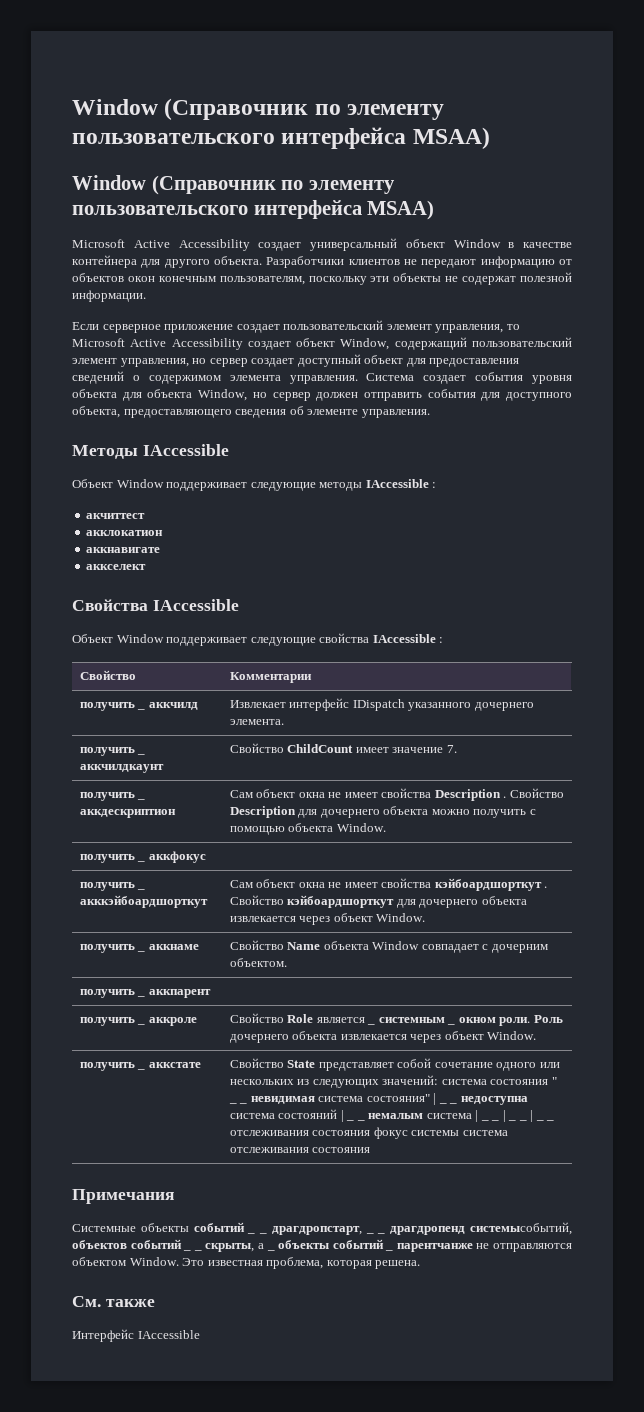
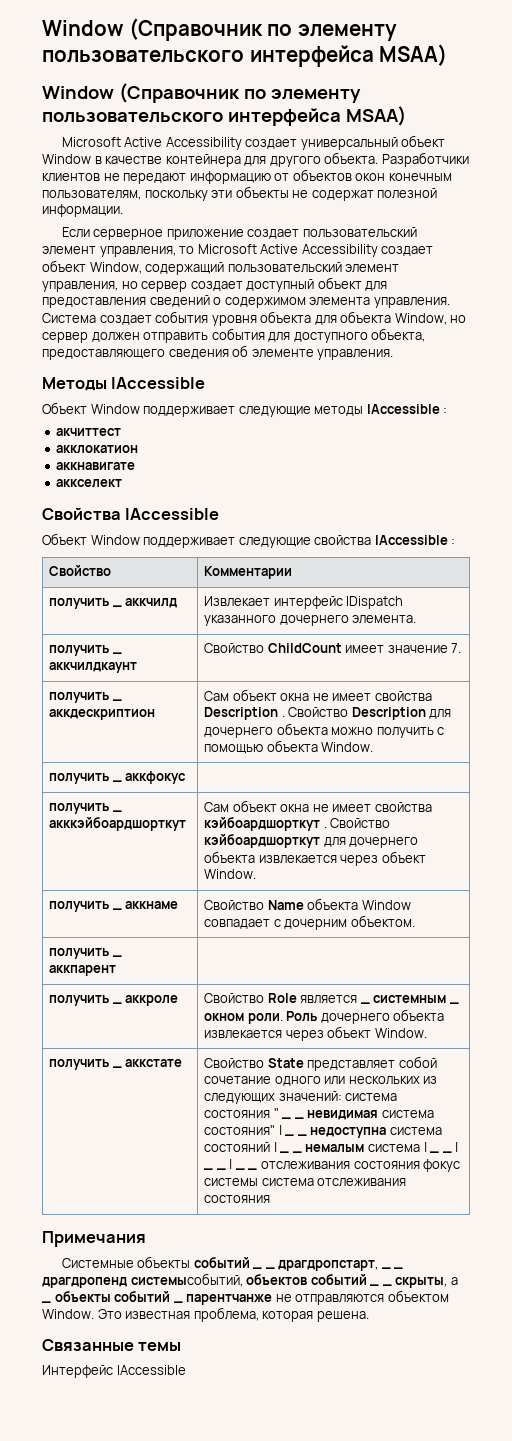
[72,1296,155,1307] См. также -> [42,1339,182,1351] Связанные темы

